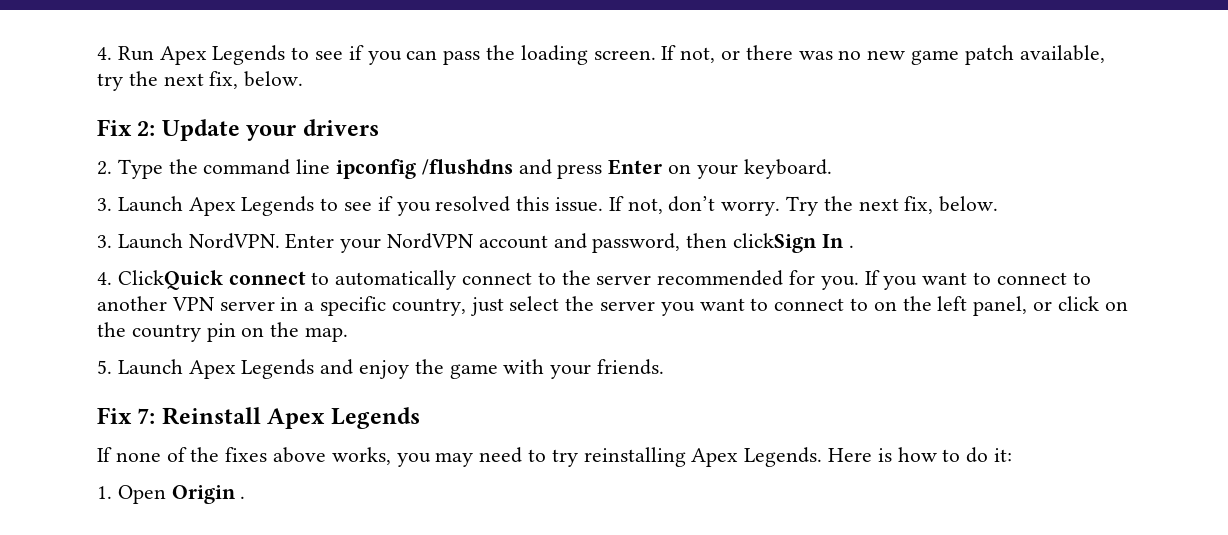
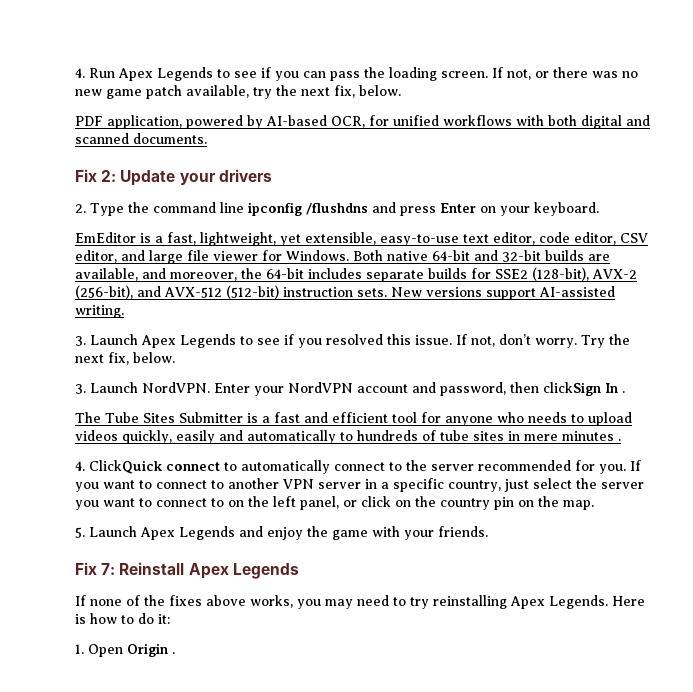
(304, 79) none -> [75,115,650,129] [75,133,207,144] // PDF application, powered by AI-based OCR, for unified workflows with both digital and scanned documents.
(832, 169) none -> [75,232,648,246] [75,250,610,264] [75,267,637,282] [75,285,615,300] [75,305,124,318] // EmEditor is a fast, lightweight, yet extensible, easy-to-use text editor, code editor, CSV editor, and large file viewer for Windows. Both native 64-bit and 32-bit builds are available, and moreover, the 64-bit includes separate builds for SSE2 (128-bit), AVX-2 (256-bit), and AVX-512 (512-bit) instruction sets. New versions support AI-assisted writing.
(854, 246) none -> [75,412,632,426] [75,430,621,444] // The Tube Sites Submitter is a fast and efficient tool for anyone who needs to upload videos quickly, easily and automatically to hundreds of tube sites in mere minutes .

